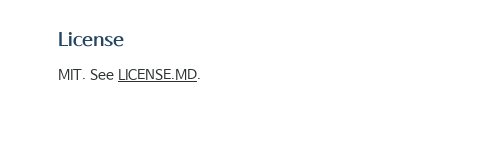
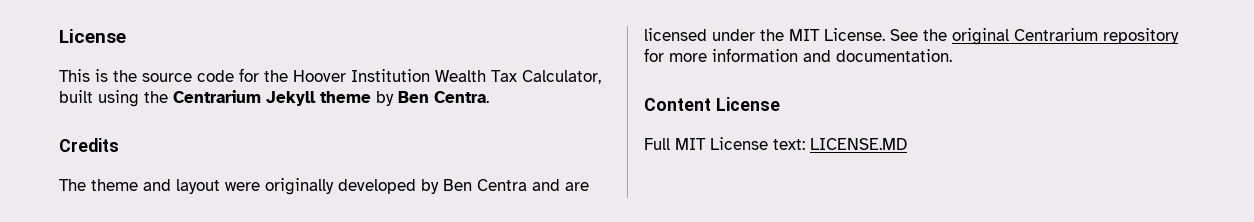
[58,32,124,47] [58,69,201,80] License // MIT. See LICENSE.MD. -> [59,29,126,43] [59,68,601,84] [59,90,489,107] [59,138,119,152] [59,178,589,195] [644,28,1179,45] [644,48,952,62] [644,97,780,111] [644,137,907,150] License // This is the source code for the Hoover Institution Wealth Tax Calculator, built using the Centrarium Jekyll theme by Ben Centra. // Credits // The theme and layout were originally developed by Ben Centra and are licensed under the MIT License. See the original Centrarium repository for more information and documentation. // Content License // Full MIT License text: LICENSE.MD

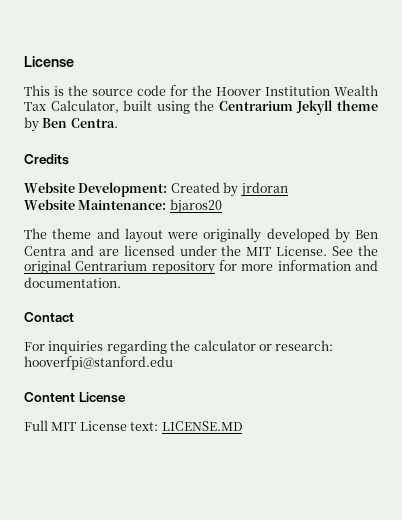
(119, 145) none -> [24,182,288,197] [24,199,222,214] // Website Development: Created by jrdoran // Website Maintenance: bjaros20
(952, 55) none -> [24,312,74,322] [24,340,334,354] [24,356,173,370] // Contact // For inquiries regarding the calculator or research: hooverfpi@stanford.edu

